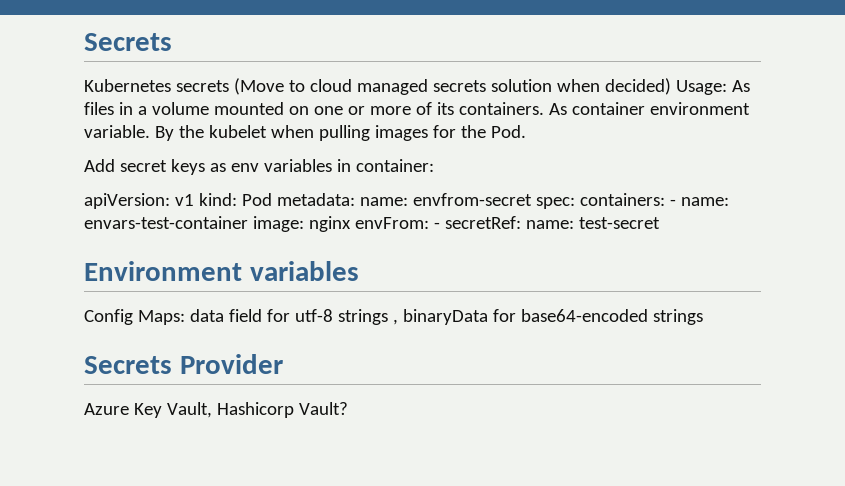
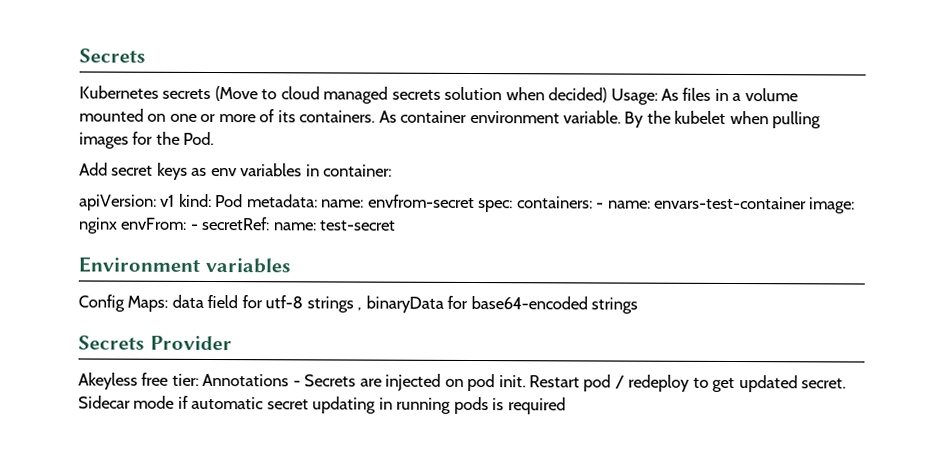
[84,402,348,418] Azure Key Vault, Hashicorp Vault? -> [78,372,847,393] [78,395,566,415] Akeyless free tier: Annotations - Secrets are injected on pod init. Restart pod / redeploy to get updated secret. Sidecar mode if automatic secret updating in running pods is required

